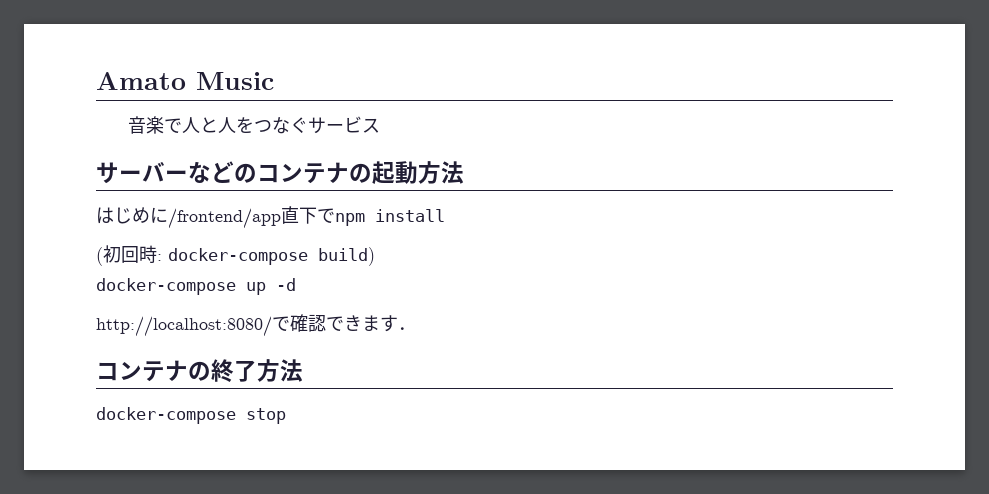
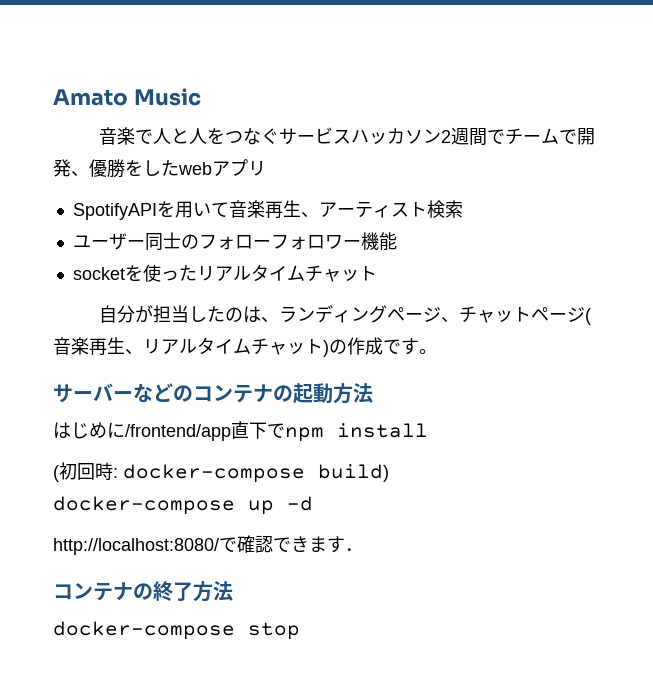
(381, 125) none -> [351,127,596,146] [53,159,266,178] [72,200,463,220] [72,232,397,251] [72,264,377,282] [99,305,592,325] [53,337,437,357] ハッカソン2週間でチームで開発、優勝をしたwebアプリ // SpotifyAPIを用いて音楽再生、アーティスト検索 // ユーザー同士のフォローフォロワー機能 // socketを使ったリアルタイムチャット // 自分が担当したのは、ランディングページ、チャットページ(音楽再生、リアルタイムチャット)の作成です。

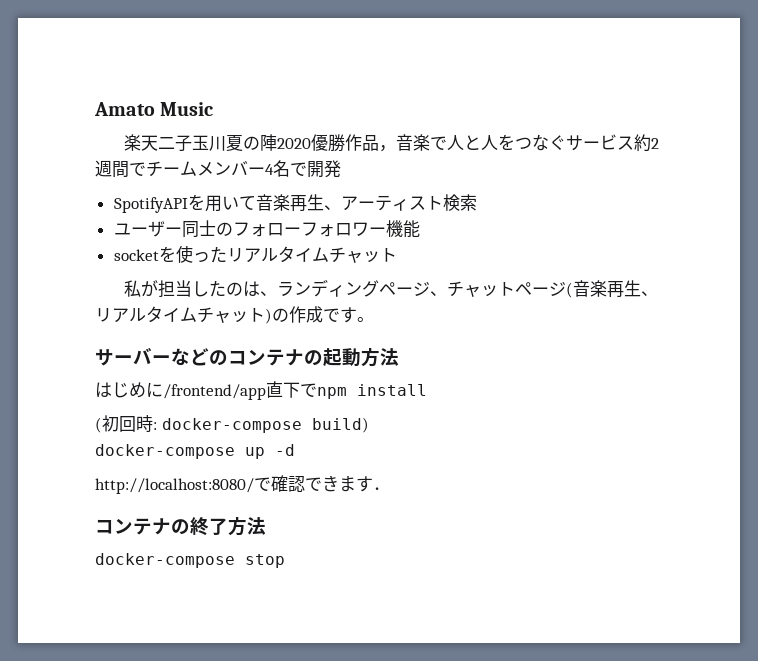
(201, 97) none -> [124,134,397,152] 楽天二子玉川夏の陣2020優勝作品，
[351,128,442,144] ハッカソン -> [634,134,652,152] 約
[559,128,596,145] [53,159,266,178] で開発、優勝をしたwebアプリ -> [197,160,341,178] メンバー4名で開発
[99,305,136,323] 自分 -> [124,280,142,297] 私

